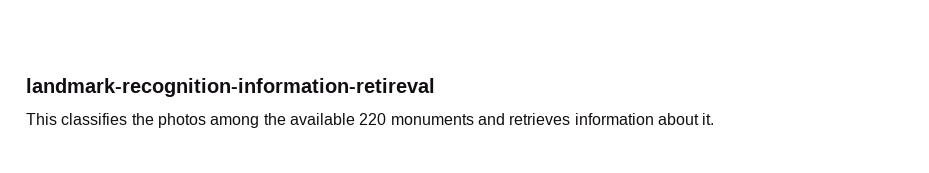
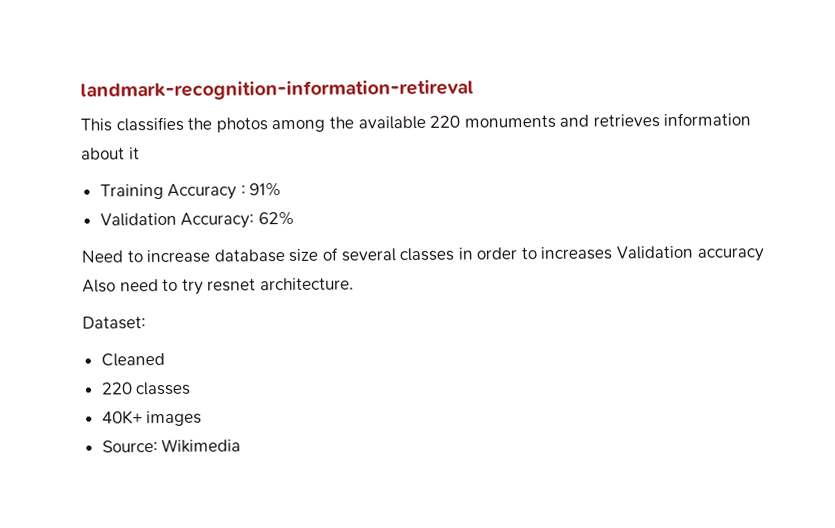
[702,113,715,125] it. -> [128,147,140,160] [99,182,283,200] [99,210,295,229] [81,245,764,264] [82,277,354,295] [82,316,146,330] [100,352,165,367] [100,381,192,396] [101,410,203,427] [101,438,242,454] it // Training Accuracy : 91% // Validation Accuracy: 62% // Need to increase database size of several classes in order to increases Validation accuracy Also need to try resnet architecture. // Dataset: // Cleaned // 220 classes // 40K+ images // Source: Wikimedia

